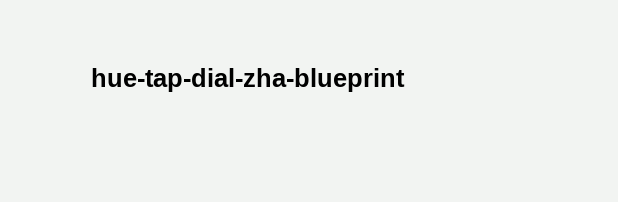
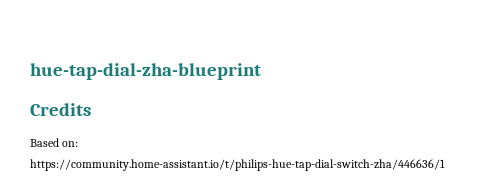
(405, 80) none -> [30,103,91,116] [30,138,79,147] [30,159,445,171] // Credits // Based on: https://community.home-assistant.io/t/philips-hue-tap-dial-switch-zha/446636/1

